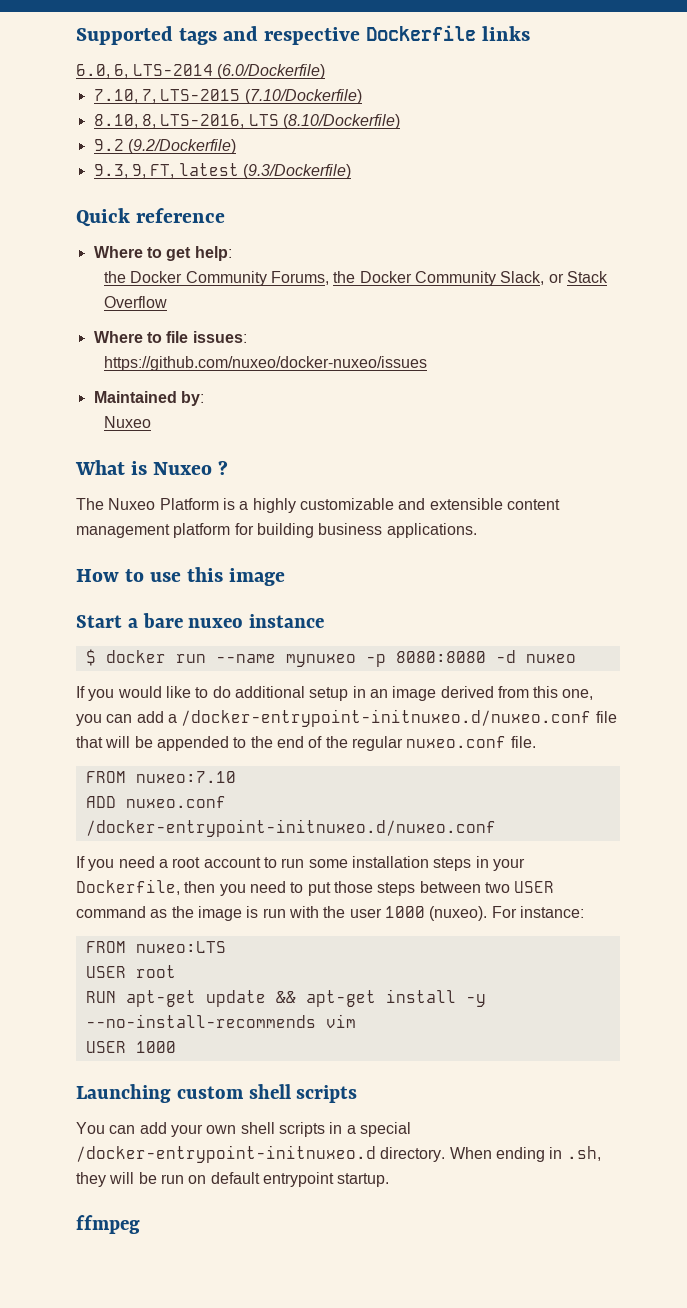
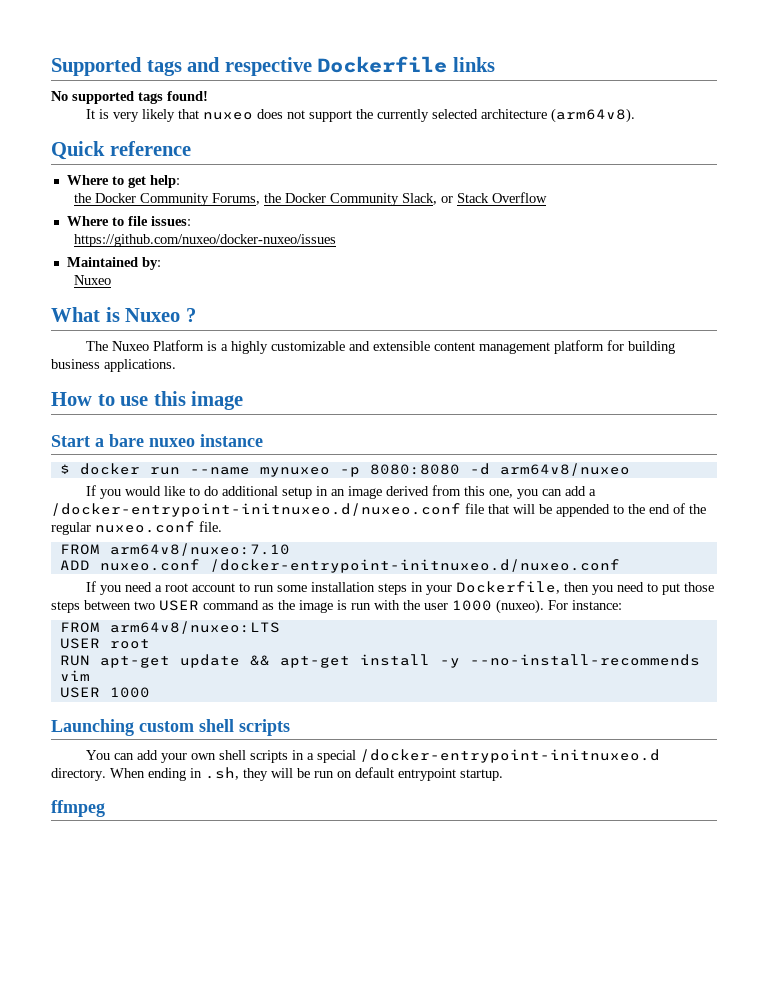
[76,64,325,79] [93,89,362,104] [93,114,400,129] [93,139,236,154] [93,163,351,179] 6.0, 6, LTS-2014 (6.0/Dockerfile) // 7.10, 7, LTS-2015 (7.10/Dockerfile) // 8.10, 8, LTS-2016, LTS (8.10/Dockerfile) // 9.2 (9.2/Dockerfile) // 9.3, 9, FT, latest (9.3/Dockerfile) -> [51,91,208,104] [86,108,636,123] No supported tags found! // It is very likely that nuxeo does not support the currently selected architecture (arm64v8).
[525,654,576,663] nuxeo -> [499,463,630,476] arm64v8/nuxeo
[135,771,236,783] nuxeo:7.10 -> [109,543,290,556] arm64v8/nuxeo:7.10
[135,941,226,953] nuxeo:LTS -> [109,621,280,634] arm64v8/nuxeo:LTS

